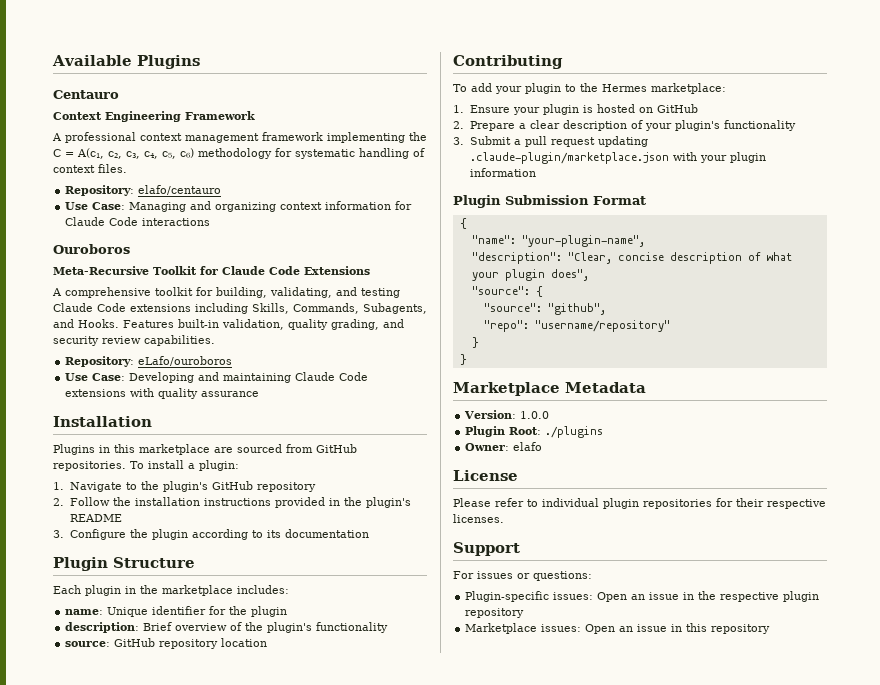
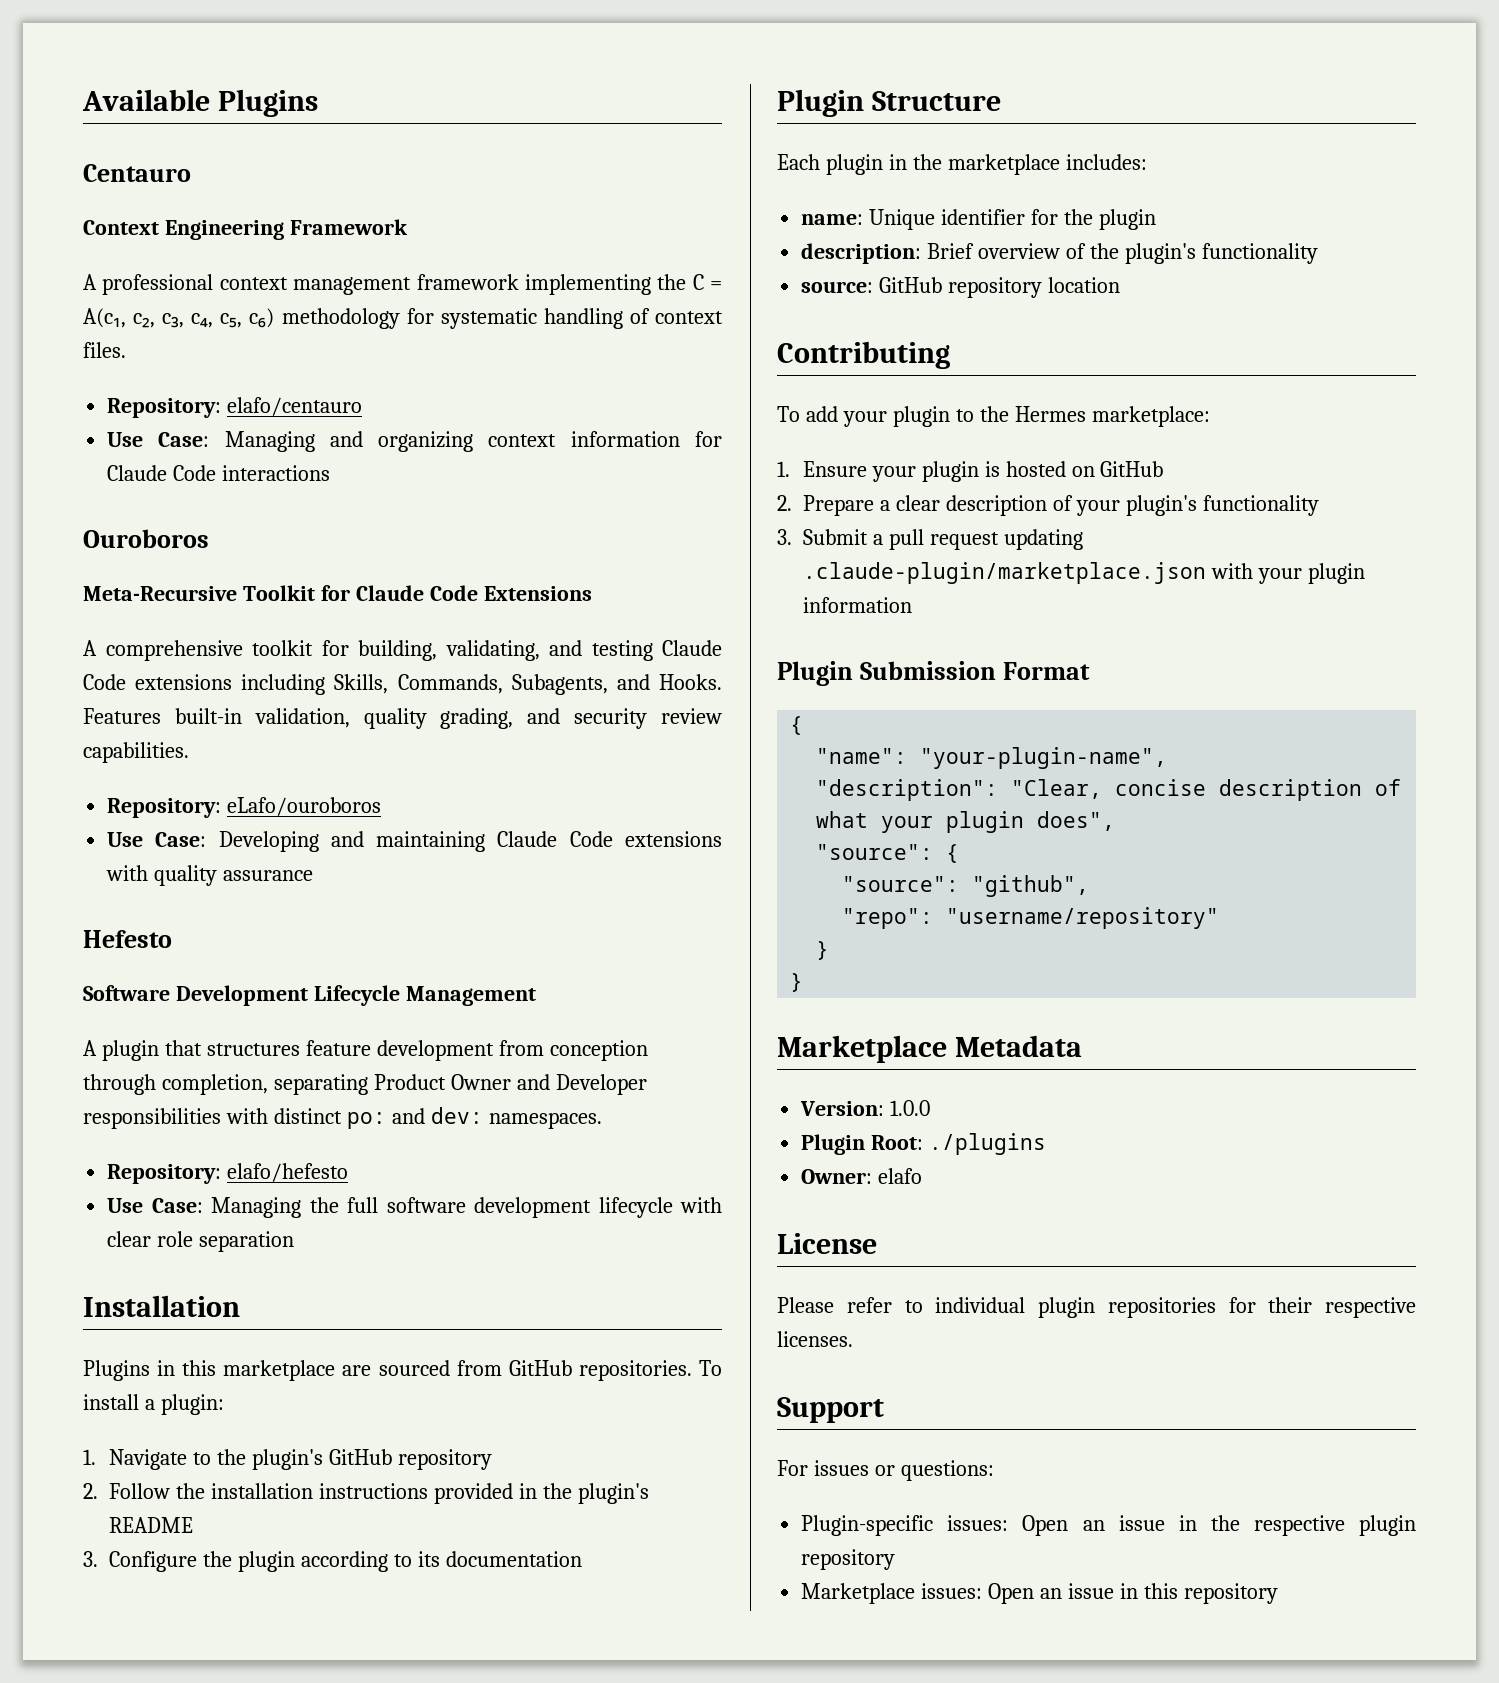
(260, 394) none -> [83,930,172,948] [83,985,536,1006] [83,1040,648,1061] [83,1074,647,1095] [83,1107,602,1129] [107,1163,349,1184] [107,1197,723,1218] [107,1231,295,1252] // Hefesto // Software Development Lifecycle Management // A plugin that structures feature development from conception through completion, separating Product Owner and Developer responsibilities with distinct po: and dev: namespaces. // Repository: elafo/hefesto // Use Case: Managing the full software development lifecycle with clear role separation

